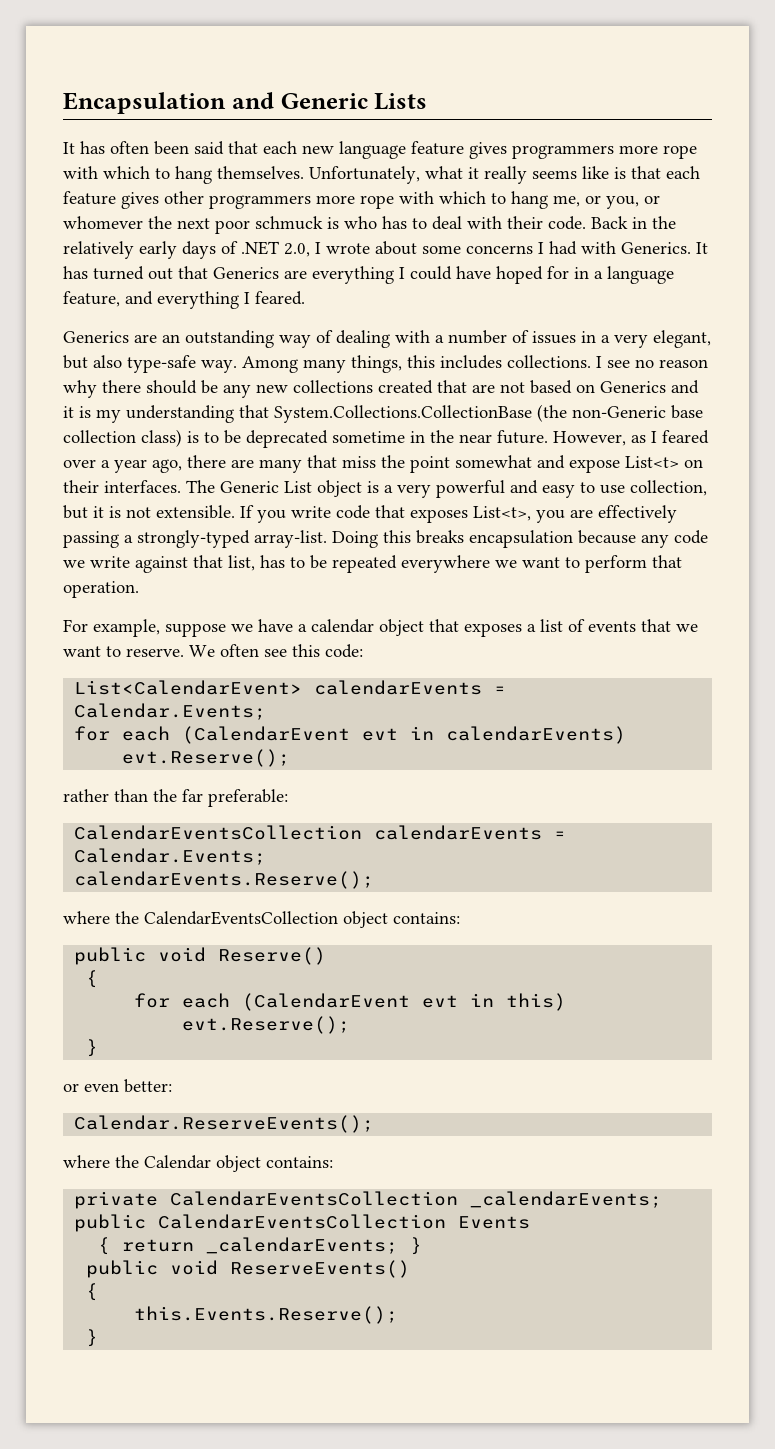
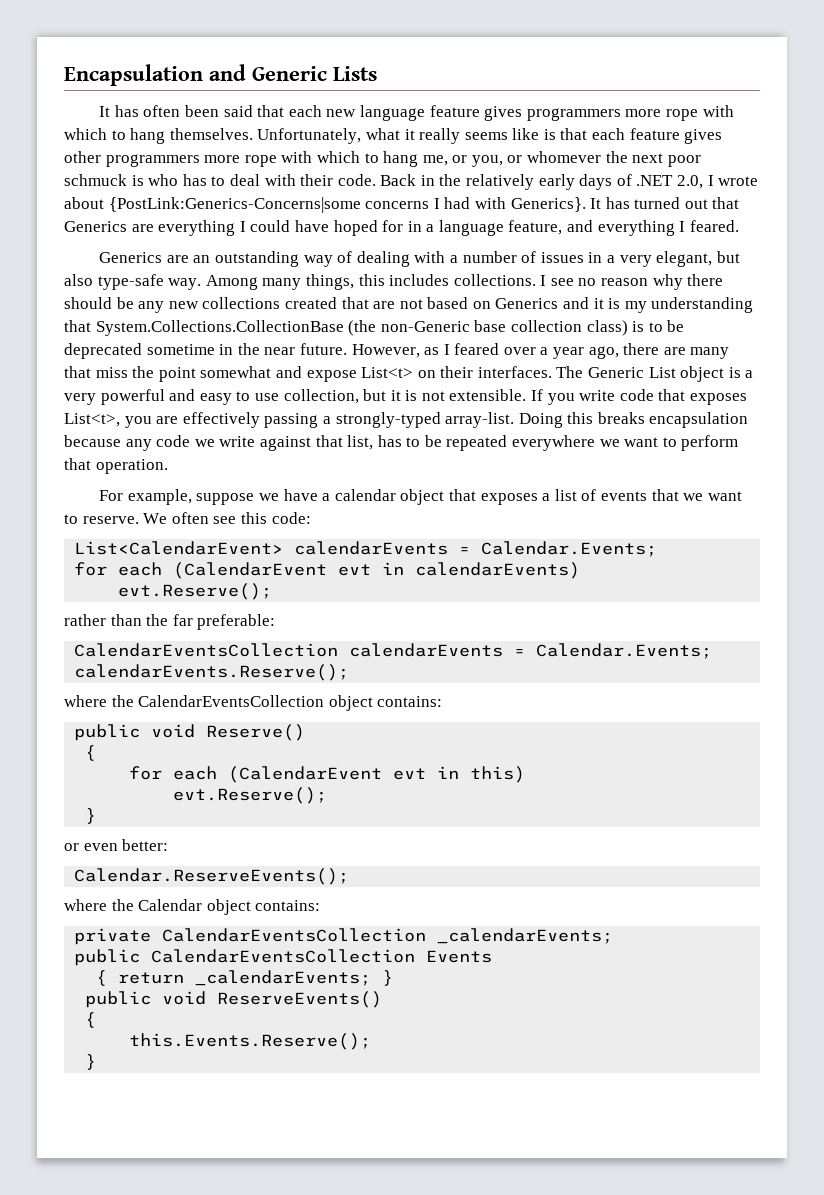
[422,245,461,254] some -> [108,197,361,213] {PostLink:Generics-Concerns|some
[621,242,691,254] Generics. -> [510,197,586,212] Generics}.

